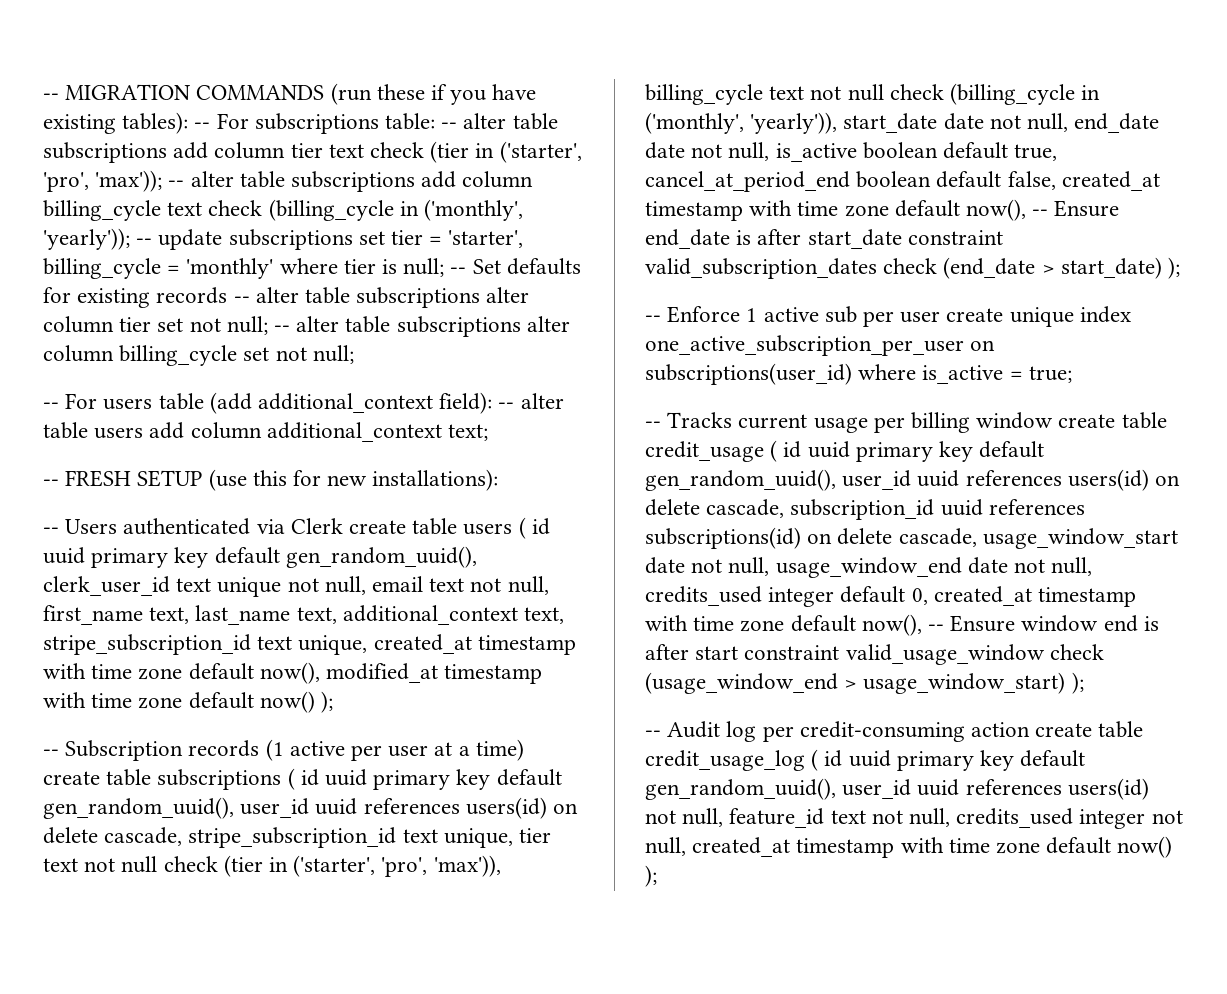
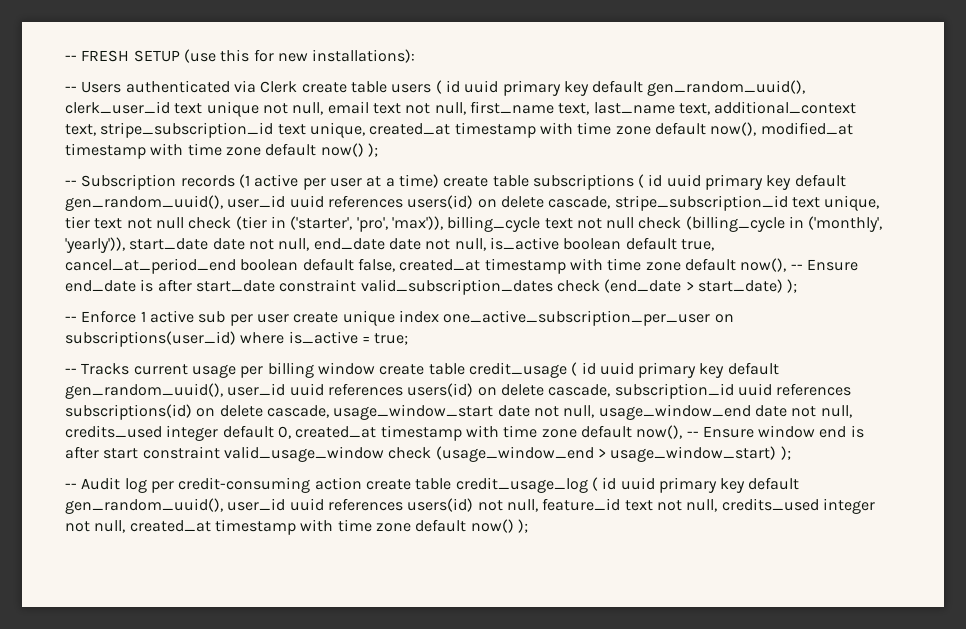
[43,83,537,105] [43,112,558,134] [43,141,582,163] [43,170,534,192] [43,199,524,221] [43,228,524,250] [43,258,581,279] [43,287,530,308] [43,316,570,337] [43,345,354,366] [43,392,564,414] [43,422,489,442] [43,479,59,486] -- MIGRATION COMMANDS (run these if you have existing tables): -- For subscriptions table: -- alter table subscriptions add column tier text check (tier in ('starter', 'pro', 'max')); -- alter table subscriptions add column billing_cycle text check (billing_cycle in ('monthly', 'yearly')); -- update subscriptions set tier = 'starter', billing_cycle = 'monthly' where tier is null; -- Set defaults for existing records -- alter table subscriptions alter column tier set not null; -- alter table subscriptions alter column billing_cycle set not null; // -- For users table (add additional_context field): -- alter table users add column additional_context text; // -- -> [65,55,77,61] --

